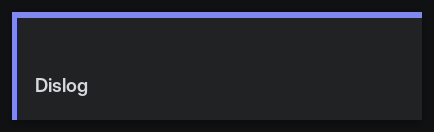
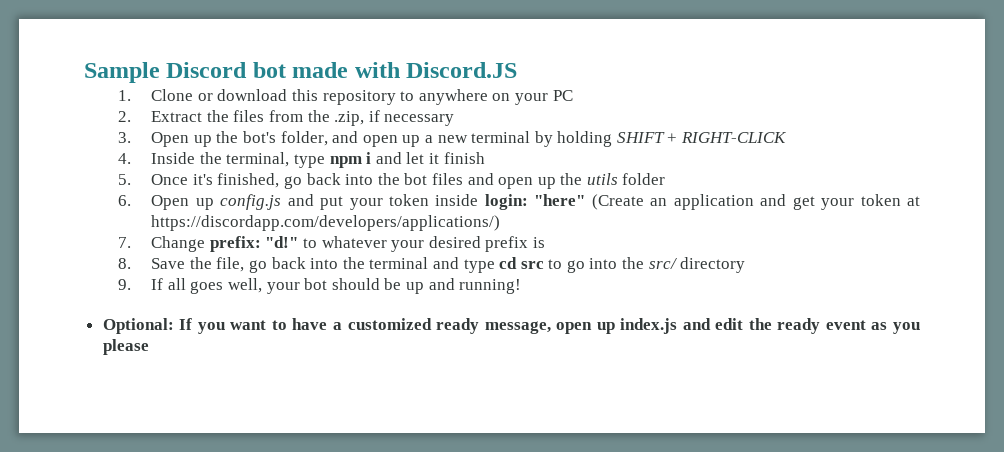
[35,78,88,96] Dislog -> [84,62,518,83] [117,89,573,105] [117,110,455,126] [117,131,788,147] [117,152,485,168] [117,173,666,189] [117,194,920,210] [151,215,501,231] [117,236,545,252] [117,257,746,273] [117,278,522,294] [102,318,920,334] [102,339,149,355] Sample Discord bot made with Discord.JS // 1. Clone or download this repository to anywhere on your PC // 2. Extract the files from the .zip, if necessary // 3. Open up the bot's folder, and open up a new terminal by holding SHIFT + RIGHT-CLICK // 4. Inside the terminal, type npm i and let it finish // 5. Once it's finished, go back into the bot files and open up the utils folder // 6. Open up config.js and put your token inside login: "here" (Create an application and get your token at https://discordapp.com/developers/applications/) // 7. Change prefix: "d!" to whatever your desired prefix is // 8. Save the file, go back into the terminal and type cd src to go into the src/ directory // 9. If all goes well, your bot should be up and running! // Optional: If you want to have a customized ready message, open up index.js and edit the ready event as you please

